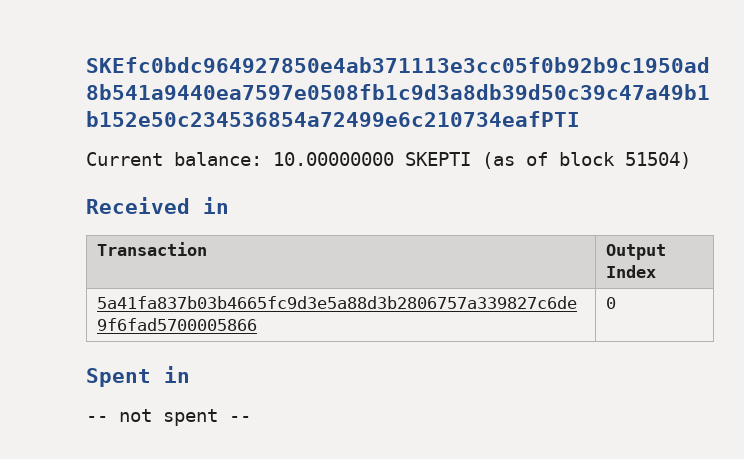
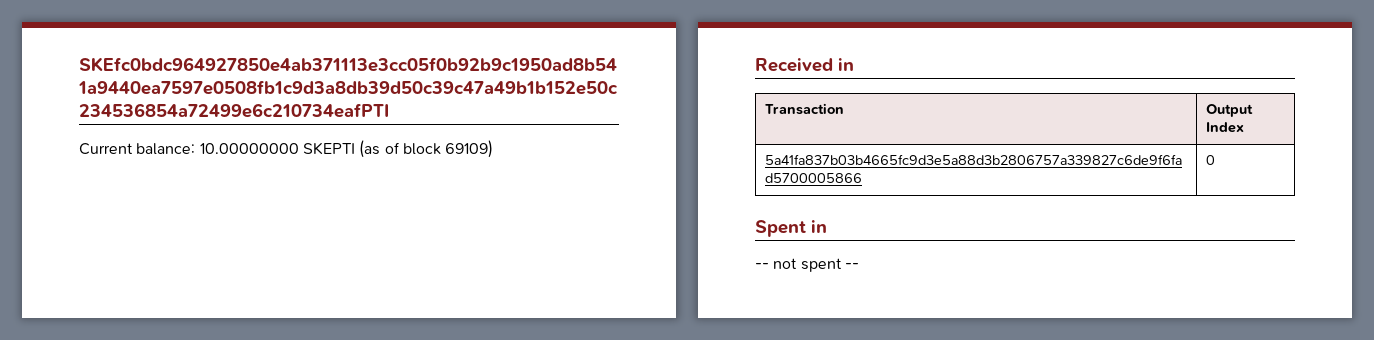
[625,152,691,169] 51504) -> [445,140,494,158] 69109)

